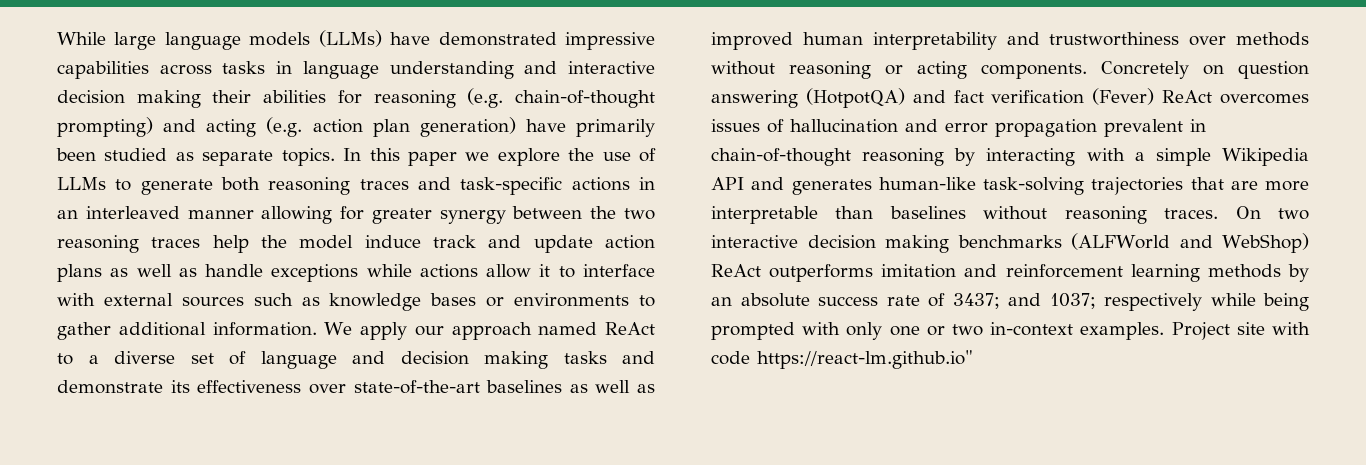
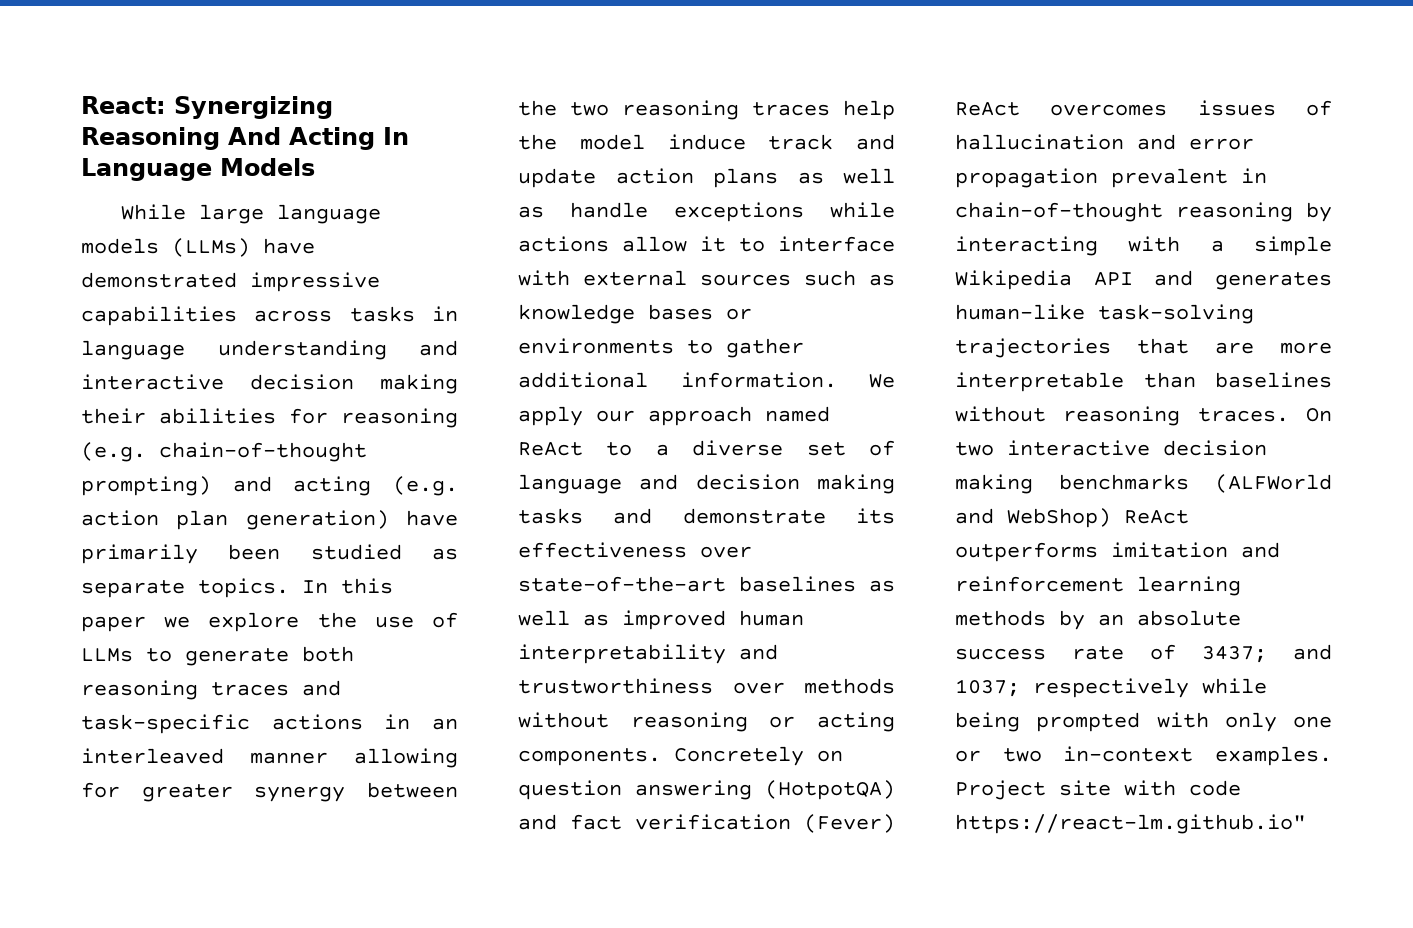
(57, 38) none -> [81,96,333,119] [81,127,409,150] [81,158,315,181] React: Synergizing Reasoning And Acting In Language Models //

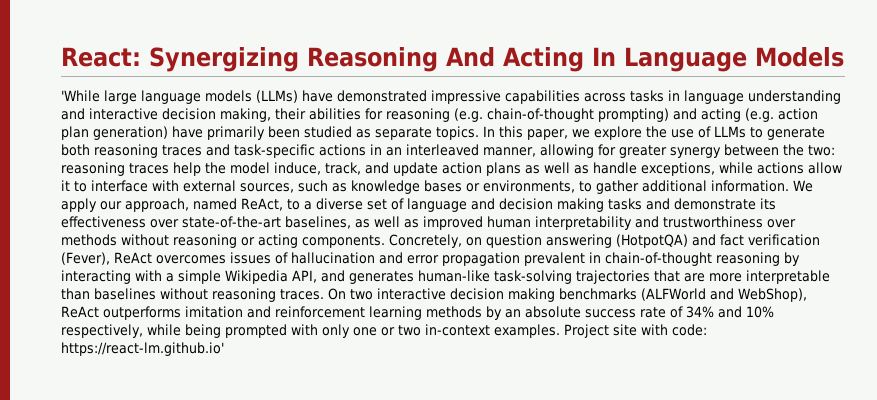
[121,204,187,220] While -> [61,90,100,102] 'While
[380,374,458,394] making -> [220,108,271,122] making,
[81,616,146,632] paper -> [527,129,568,140] paper,
[250,752,328,764] manner -> [483,147,536,157] manner,
[570,102,609,116] two -> [808,145,835,156] two:
[667,134,834,150] induce track -> [274,162,361,175] induce, track,
[674,202,804,222] exceptions -> [641,162,715,176] exceptions,
[700,274,791,286] sources -> [240,183,294,193] sources,
[518,338,674,354] environments -> [483,180,575,193] environments,
[648,406,830,426] [518,442,583,456] approach named ReAct -> [125,198,283,212] approach, named ReAct,
[739,576,856,592] baselines -> [285,216,351,229] baselines,
[674,746,804,766] Concretely -> [389,234,462,248] Concretely,
[804,814,895,833] (Fever) -> [61,252,110,265] (Fever),
[1093,272,1133,286] API -> [292,270,317,283] API,
[1007,508,1111,528] WebShop) -> [738,288,807,302] WebShop),
[1202,644,1332,663] [955,678,1189,698] 3437; and 1037; respectively -> [686,306,774,318] [61,324,143,338] 34% and 10% respectively,
[1189,780,1241,796] [955,814,1306,834] code https://react-lm.github.io" -> [672,324,707,336] [61,342,224,356] code: https://react-lm.github.io'

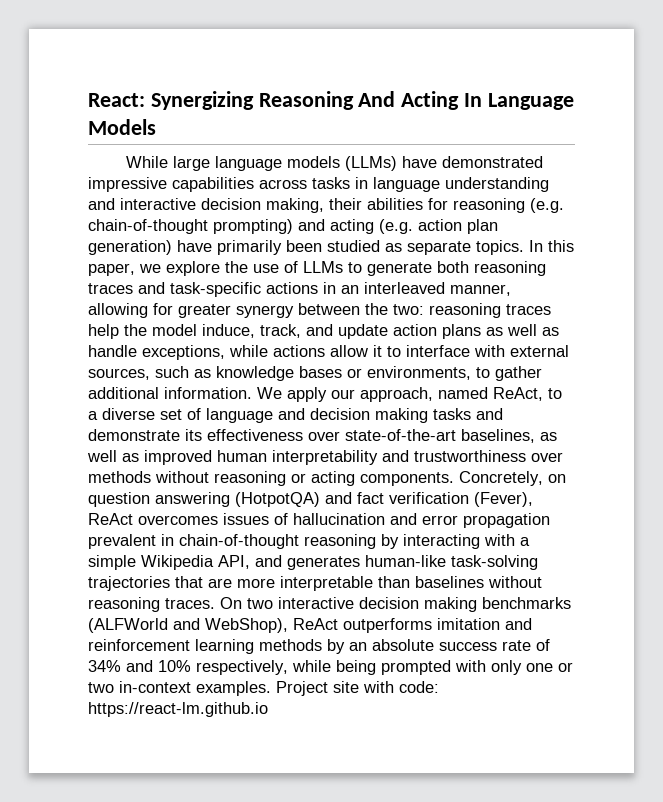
[61,90,100,102] 'While -> [125,156,168,168] While
[61,342,224,356] https://react-lm.github.io' -> [88,702,268,717] https://react-lm.github.io

